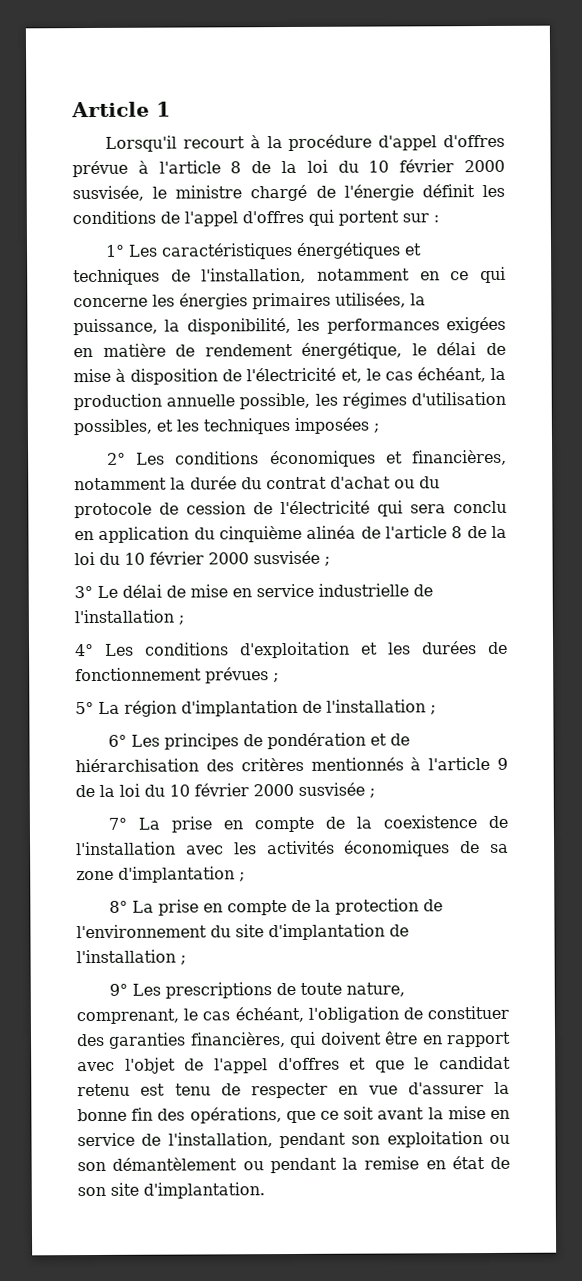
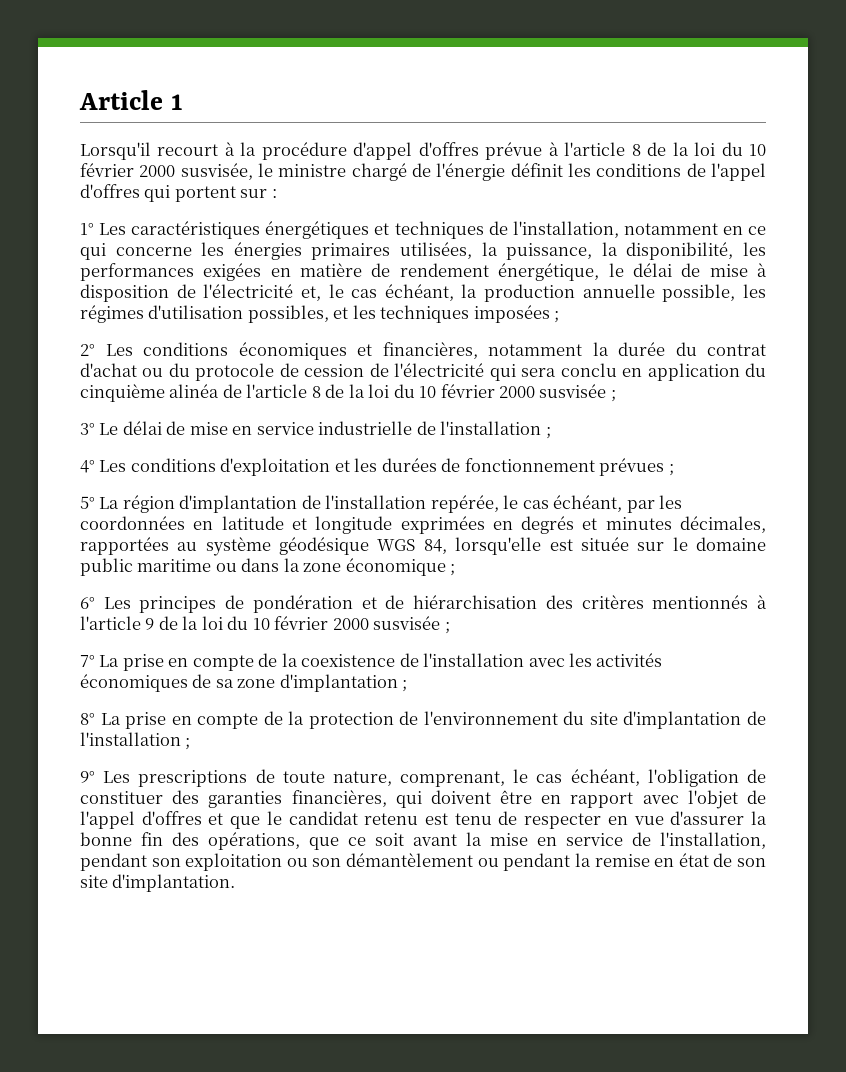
(426, 706) none -> [430,495,683,513] [80,516,766,534] [80,537,767,556] [80,558,446,576] repérée, le cas échéant, par les coordonnées en latitude et longitude exprimées en degrés et minutes décimales, rapportées au système géodésique WGS 84, lorsqu'elle est située sur le domaine public maritime ou dans la zone économique

